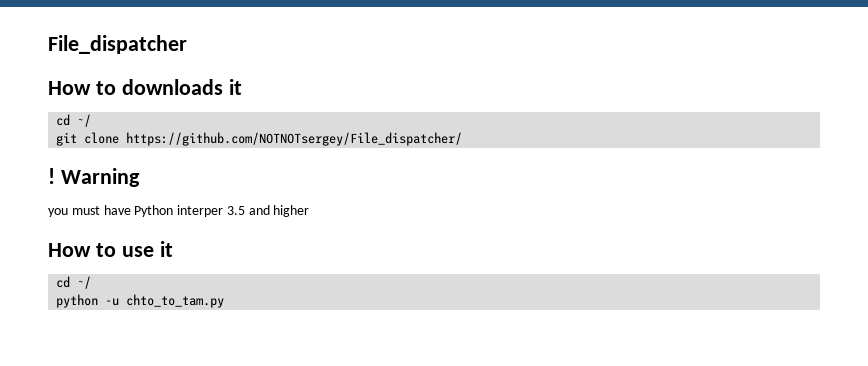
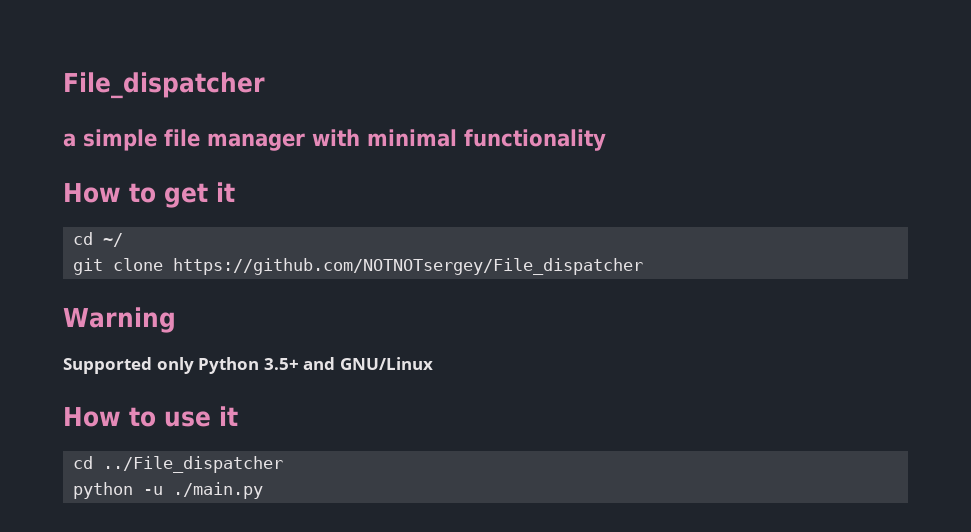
[48,79,223,95] // How to downloads -> [63,129,606,151] [63,183,208,208] // a simple file manager with minimal functionality // How to get
[126,132,463,146] [48,168,55,184] https://github.com/NOTNOTsergey/File_dispatcher/ // ! -> [173,258,644,275] https://github.com/NOTNOTsergey/File_dispatcher //
[48,205,310,217] you must have Python interper 3.5 and higher -> [63,357,433,374] Supported only Python 3.5+ and GNU/Linux
[77,276,92,289] ~/ -> [103,456,284,473] ../File_dispatcher
[126,294,225,308] chto_to_tam.py -> [173,482,264,499] ./main.py

